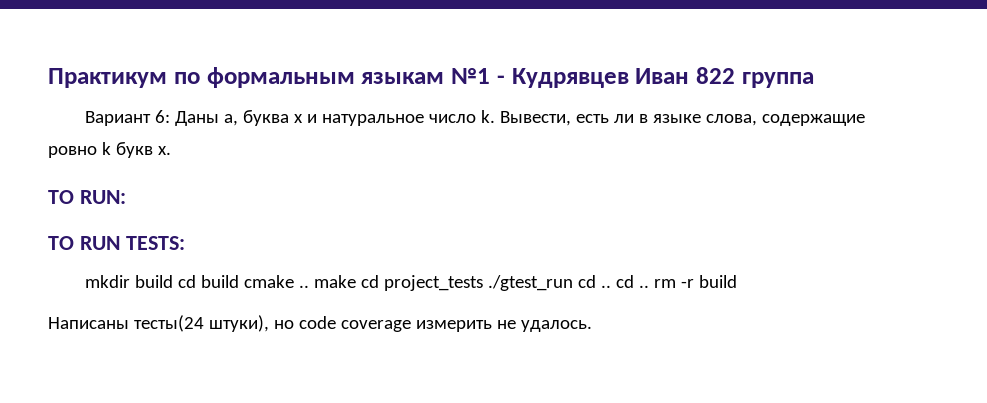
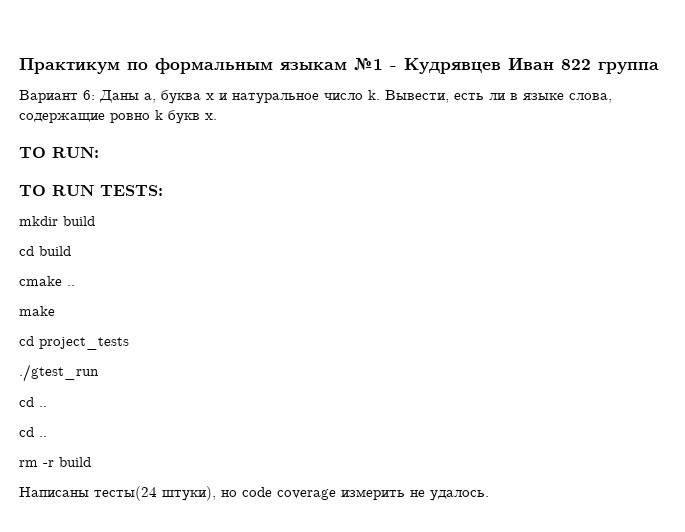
(174, 281) none -> (95, 221) //
(240, 281) none -> (71, 251) //
(310, 286) none -> (75, 285) //
(357, 281) none -> (55, 311) //
(484, 283) none -> (129, 343) //
[578,275,650,288] cd .. cd .. -> [19,397,47,407] [19,427,47,437] // cd .. // cd .. //

